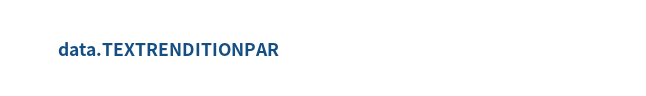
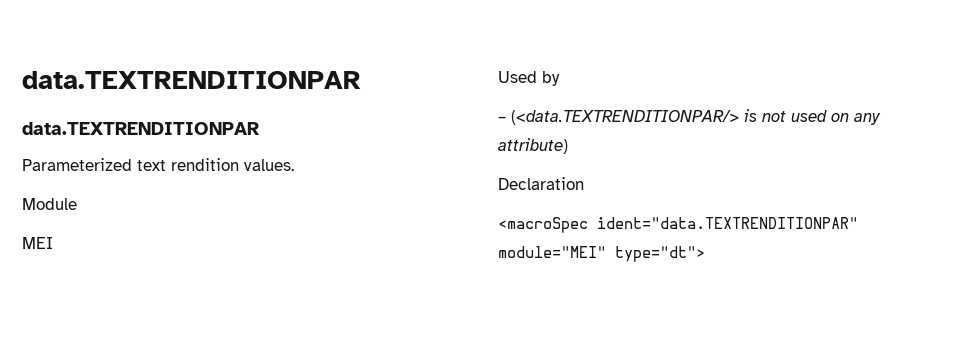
[58,42,279,56] data.TEXTRENDITIONPAR -> [22,71,361,89] [22,122,260,135] [22,158,294,171] [22,198,77,210] [22,237,53,249] [498,71,560,86] [498,109,881,125] [498,138,568,154] [498,177,584,190] [498,217,858,233] [498,246,705,262] data.TEXTRENDITIONPAR // data.TEXTRENDITIONPAR // Parameterized text rendition values. // Module // MEI // Used by // – (<data.TEXTRENDITIONPAR/> is not used on any attribute) // Declaration // <macroSpec ident="data.TEXTRENDITIONPAR" module="MEI" type="dt">

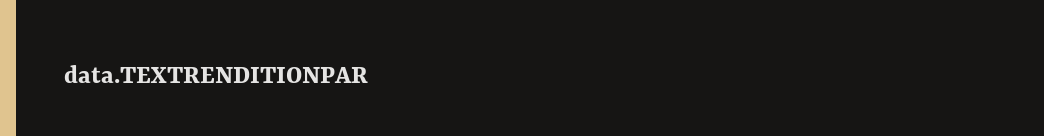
[22,71,361,89] [22,122,260,135] [22,158,294,171] [22,198,77,210] [22,237,53,249] [498,71,560,86] [498,109,881,125] [498,138,568,154] [498,177,584,190] [498,217,858,233] [498,246,705,262] data.TEXTRENDITIONPAR // data.TEXTRENDITIONPAR // Parameterized text rendition values. // Module // MEI // Used by // – (<data.TEXTRENDITIONPAR/> is not used on any attribute) // Declaration // <macroSpec ident="data.TEXTRENDITIONPAR" module="MEI" type="dt"> -> [64,65,368,83] data.TEXTRENDITIONPAR

